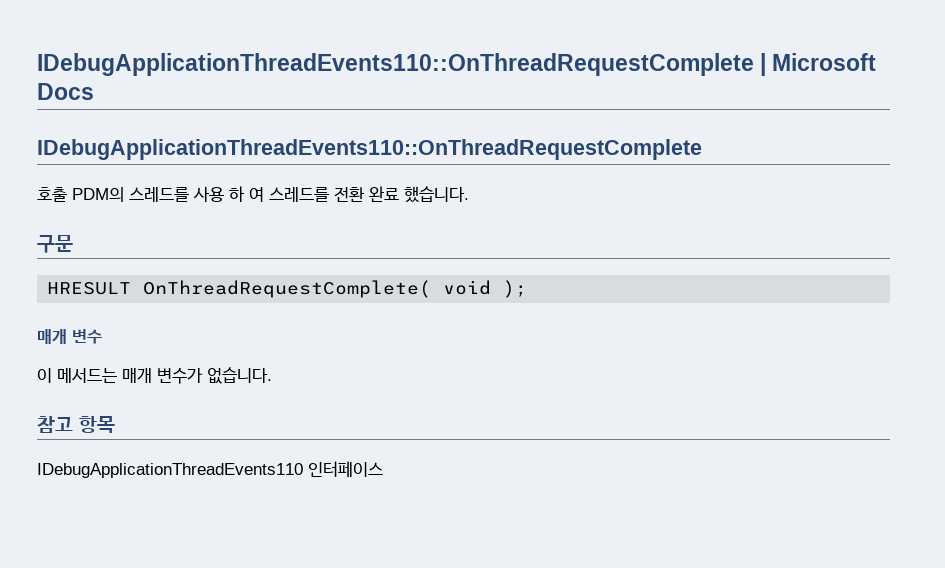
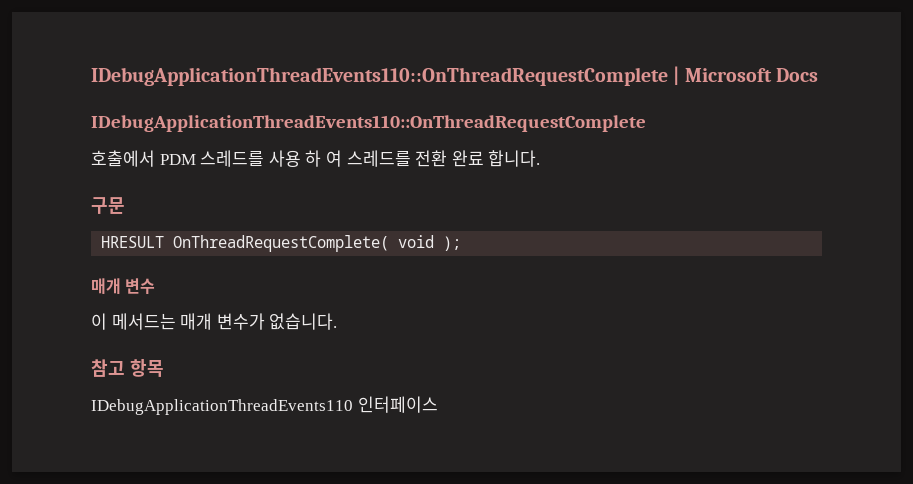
[37,187,124,202] 호출 PDM의 -> [91,150,196,167] 호출에서 PDM
[404,186,469,203] 했습니다. -> [488,150,541,167] 합니다.

